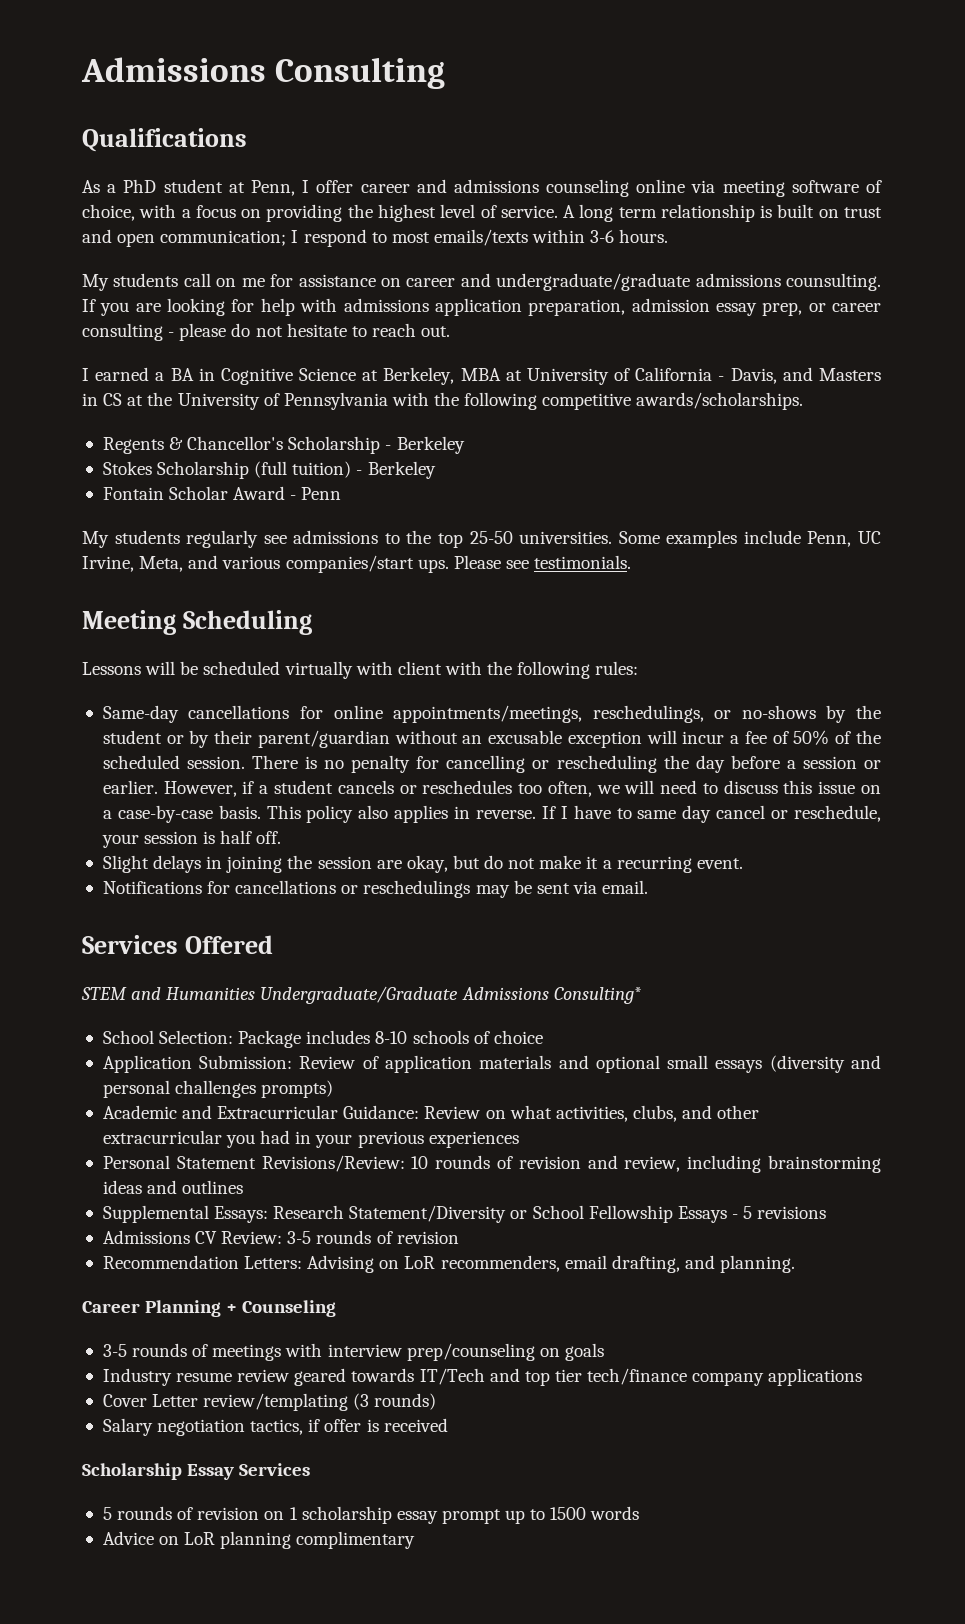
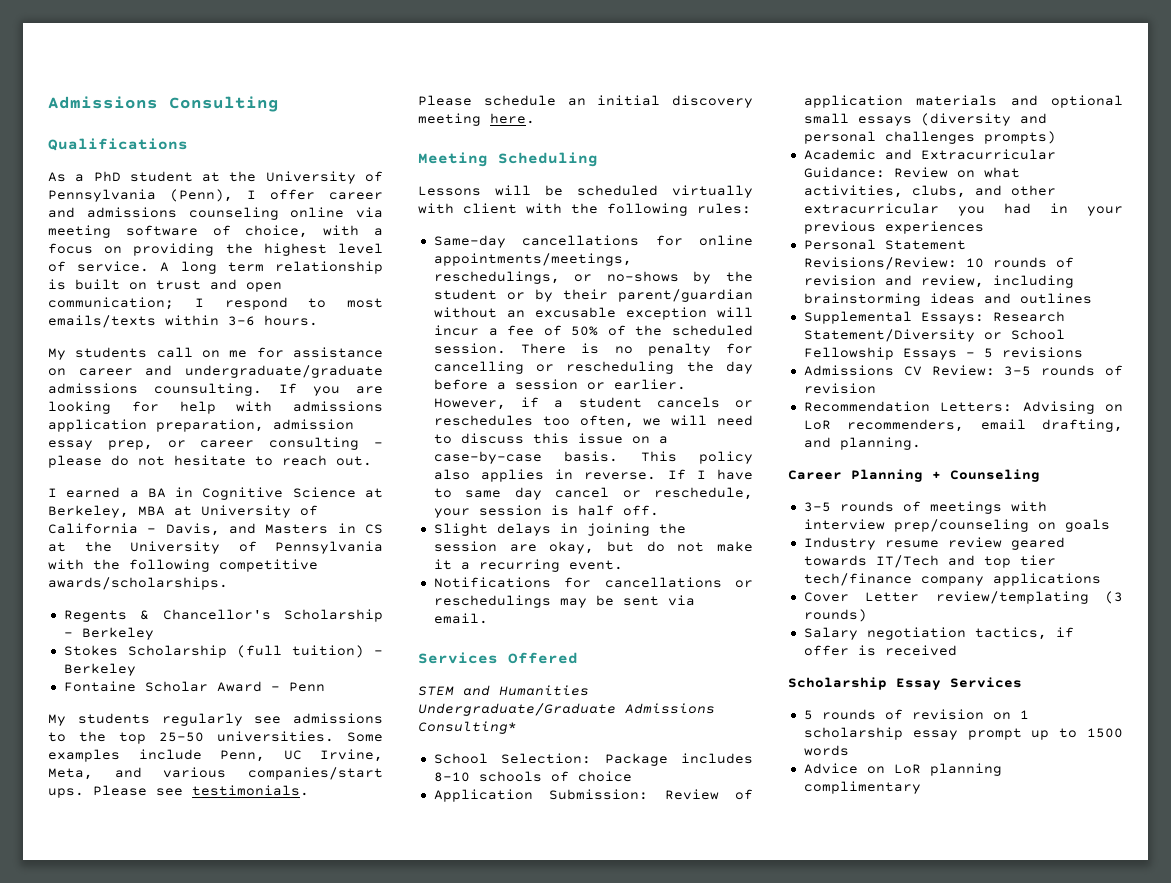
[250,180,295,196] Penn, -> [229,171,383,184] [48,189,233,202] the University of Pennsylvania (Penn),
[102,487,164,500] Fontain -> [63,681,136,692] Fontaine
(632, 562) none -> [418,95,753,108] [418,113,535,126] // Please schedule an initial discovery meeting here.

